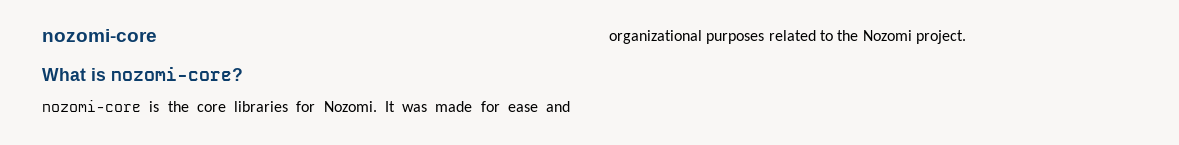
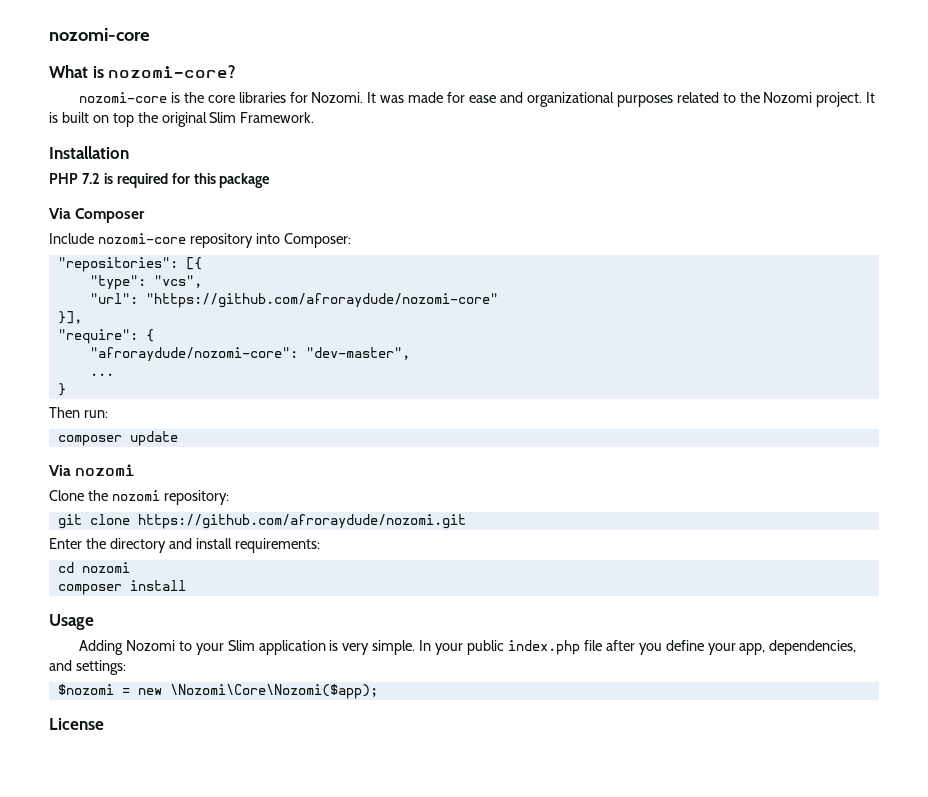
(966, 37) none -> [866,92,876,103] [49,112,315,127] [49,146,129,159] [49,173,271,188] [49,208,146,223] [49,233,351,248] [57,257,202,272] [89,275,202,290] [89,293,498,308] [57,311,82,324] [57,329,154,344] [89,347,410,362] [89,373,114,376] [57,383,66,396] [49,407,108,418] [57,431,178,446] [49,464,136,476] [49,490,229,505] [57,514,466,529] [49,538,320,553] [57,562,130,573] [57,580,186,595] [49,614,94,630] [78,640,857,655] [49,660,126,675] [57,684,378,699] [49,718,104,730] It is built on top the original Slim Framework. // Installation // PHP 7.2 is required for this package // Via Composer // Include nozomi-core repository into Composer: // "repositories": [{ // "type": "vcs", // "url": "https://github.com/afroraydude/nozomi-core" // }], // "require": { // "afroraydude/nozomi-core": "dev-master", // ... // } // Then run: // composer update // Via nozomi // Clone the nozomi repository: // git clone https://github.com/afroraydude/nozomi.git // Enter the directory and install requirements: // cd nozomi // composer install // Usage // Adding Nozomi to your Slim application is very simple. In your public index.php file after you define your app, dependencies, and settings: // $nozomi = new \Nozomi\Core\Nozomi($app); // License

